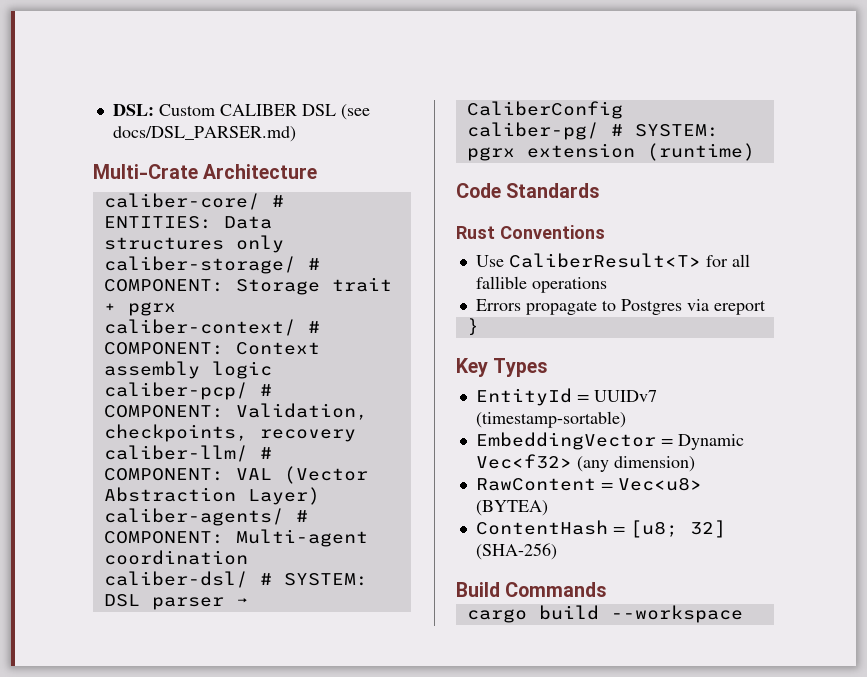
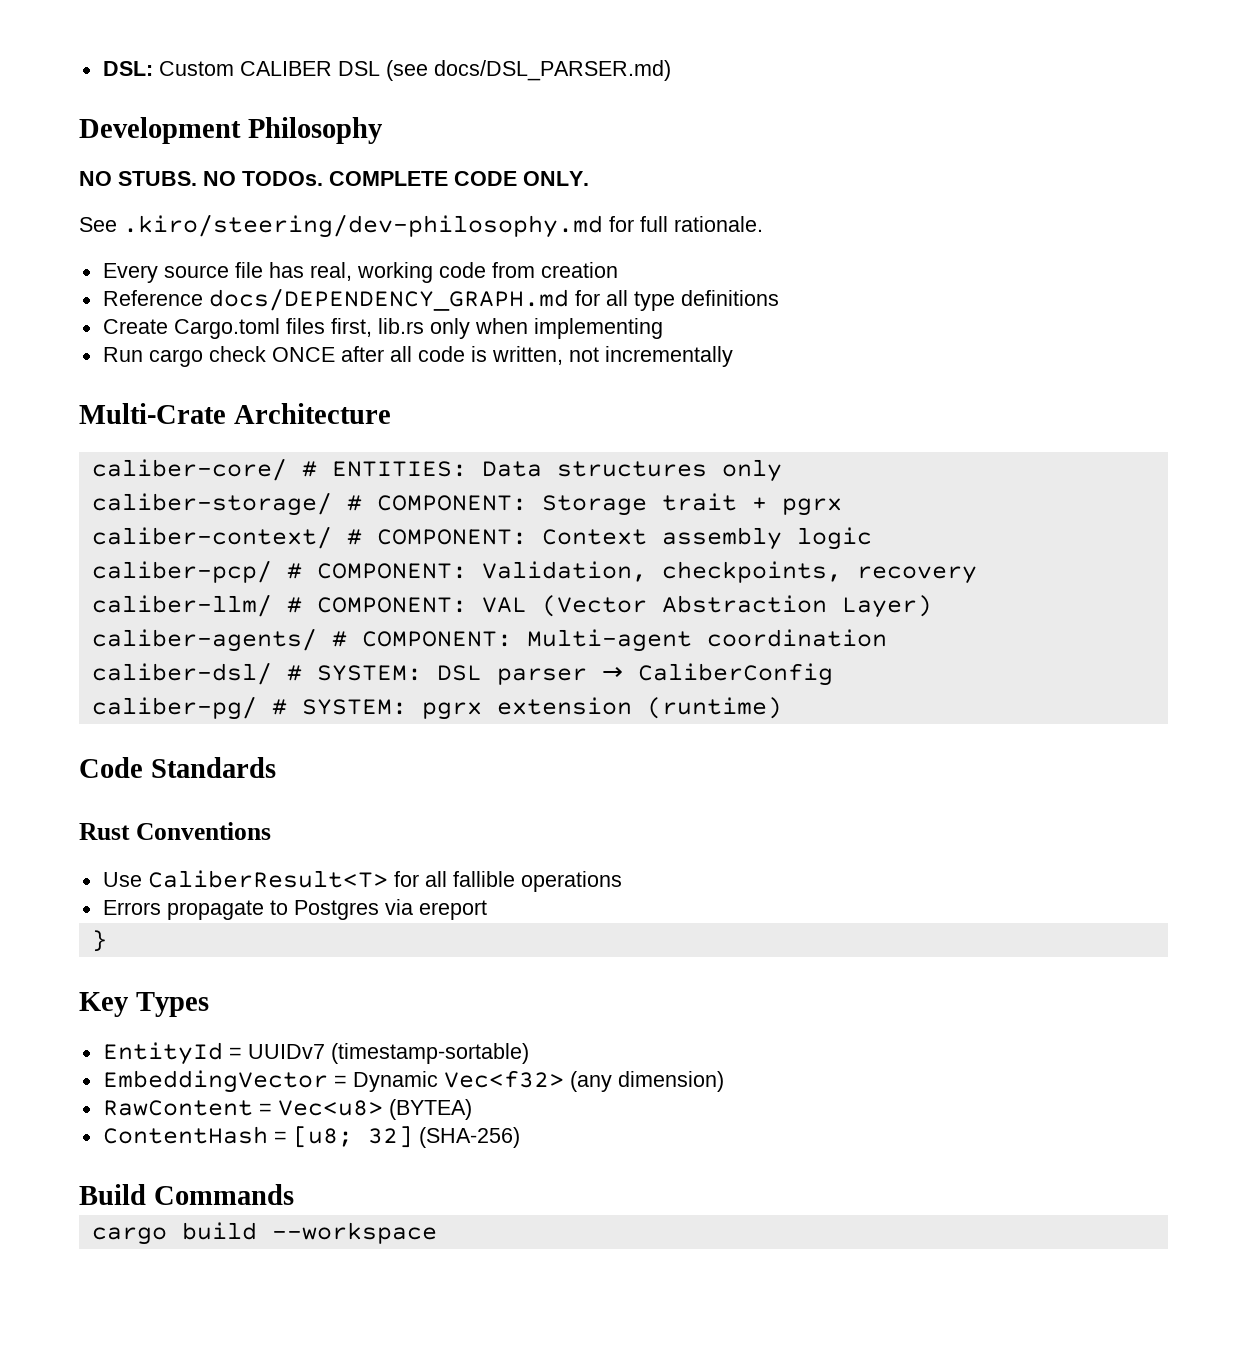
(296, 134) none -> [79,117,382,144] [79,171,589,186] [79,214,763,238] [102,262,618,283] [102,288,779,311] [102,318,663,339] [102,346,733,367] // Development Philosophy // NO STUBS. NO TODOs. COMPLETE CODE ONLY. // See .kiro/steering/dev-philosophy.md for full rationale. // Every source file has real, working code from creation // Reference docs/DEPENDENCY_GRAPH.md for all type definitions // Create Cargo.toml files first, lib.rs only when implementing // Run cargo check ONCE after all code is written, not incrementally

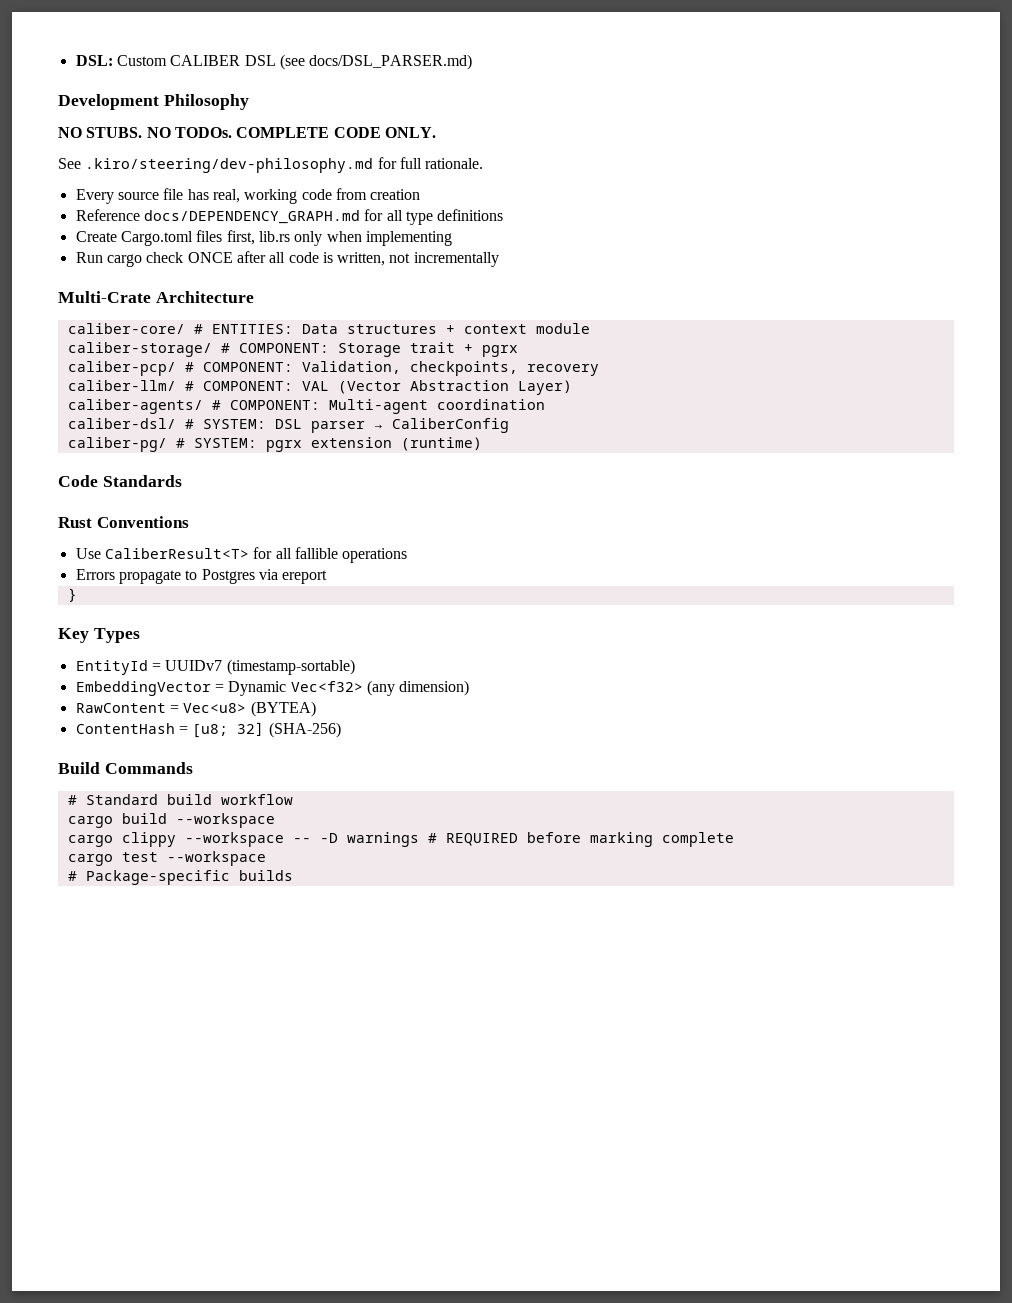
[721,459,782,482] only -> [445,323,590,334] + context module
[91,526,872,550] // caliber-context/ # COMPONENT: Context assembly logic -> (518, 351) none
(294, 1194) none -> [67,794,293,805] // # Standard build workflow
(437, 1233) none -> [67,832,734,847] [67,851,266,866] [67,870,293,885] // cargo clippy --workspace -- -D warnings # REQUIRED before marking complete // cargo test --workspace // # Package-specific builds

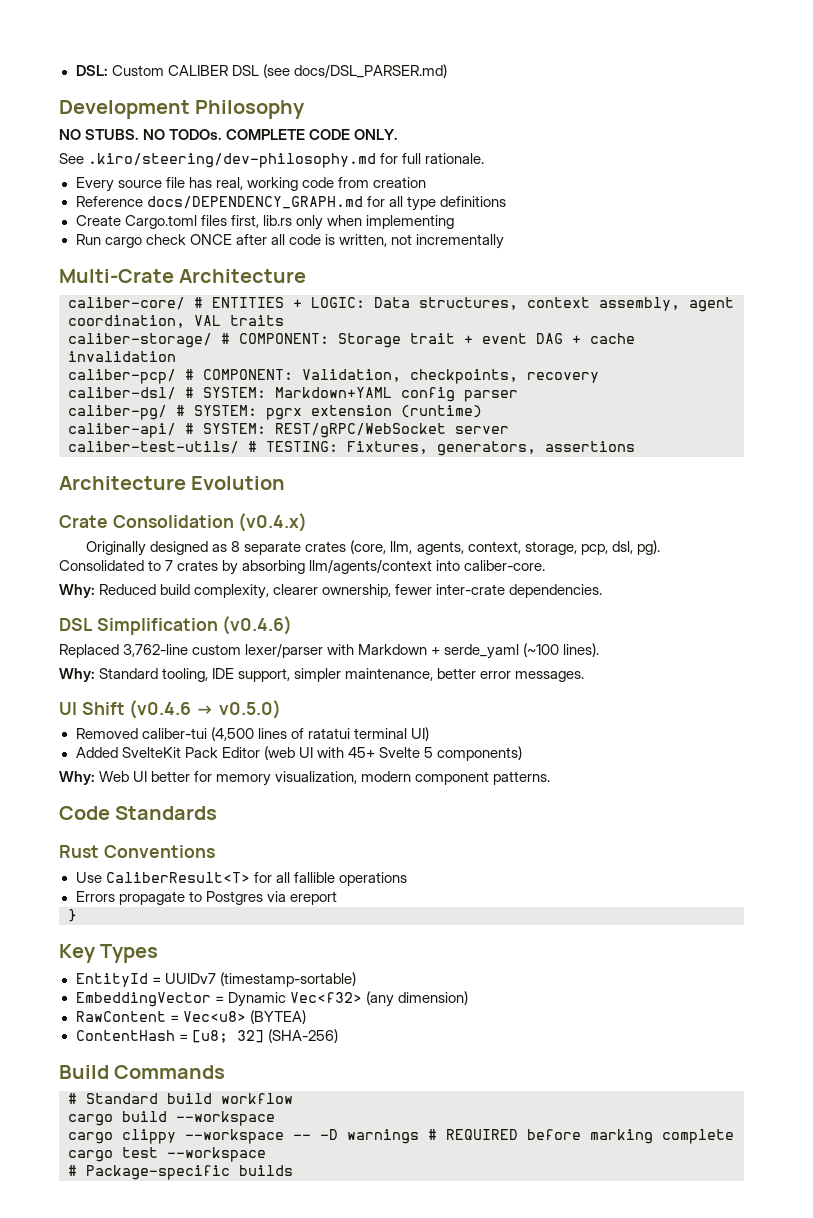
[211,323,590,334] ENTITIES: Data structures + context module -> [212,297,734,312] [68,315,284,328] ENTITIES + LOGIC: Data structures, context assembly, agent coordination, VAL traits
[481,345,518,357] pgrx -> [482,333,635,344] [68,351,176,362] event DAG + cache invalidation
[67,380,572,395] [67,399,545,414] // caliber-llm/ # COMPONENT: VAL (Vector Abstraction Layer) // caliber-agents/ # COMPONENT: Multi-agent coordination -> (599, 377) none
[274,419,302,429] DSL -> [275,387,455,402] Markdown+YAML config
[373,418,509,433] → CaliberConfig -> (518, 396) none
(482, 444) none -> [68,423,509,438] [68,441,635,456] [59,476,286,490] [59,513,308,532] [86,540,660,556] [59,559,546,575] [59,584,603,599] [59,616,293,635] [59,643,600,659] [59,668,585,682] [59,700,281,719] [75,727,429,741] [75,746,522,761] [59,771,551,786] // caliber-api/ # SYSTEM: REST/gRPC/WebSocket server // caliber-test-utils/ # TESTING: Fixtures, generators, assertions // Architecture Evolution // Crate Consolidation (v0.4.x) // Originally designed as 8 separate crates (core, llm, agents, context, storage, pcp, dsl, pg). Consolidated to 7 crates by absorbing llm/agents/context into caliber-core. // Why: Reduced build complexity, clearer ownership, fewer inter-crate dependencies. // DSL Simplification (v0.4.6) // Replaced 3,762-line custom lexer/parser with Markdown + serde_yaml (~100 lines). // Why: Standard tooling, IDE support, simpler maintenance, better error messages. // UI Shift (v0.4.6 → v0.5.0) // Removed caliber-tui (4,500 lines of ratatui terminal UI) // Added SvelteKit Pack Editor (web UI with 45+ Svelte 5 components) // Why: Web UI better for memory visualization, modern component patterns.

